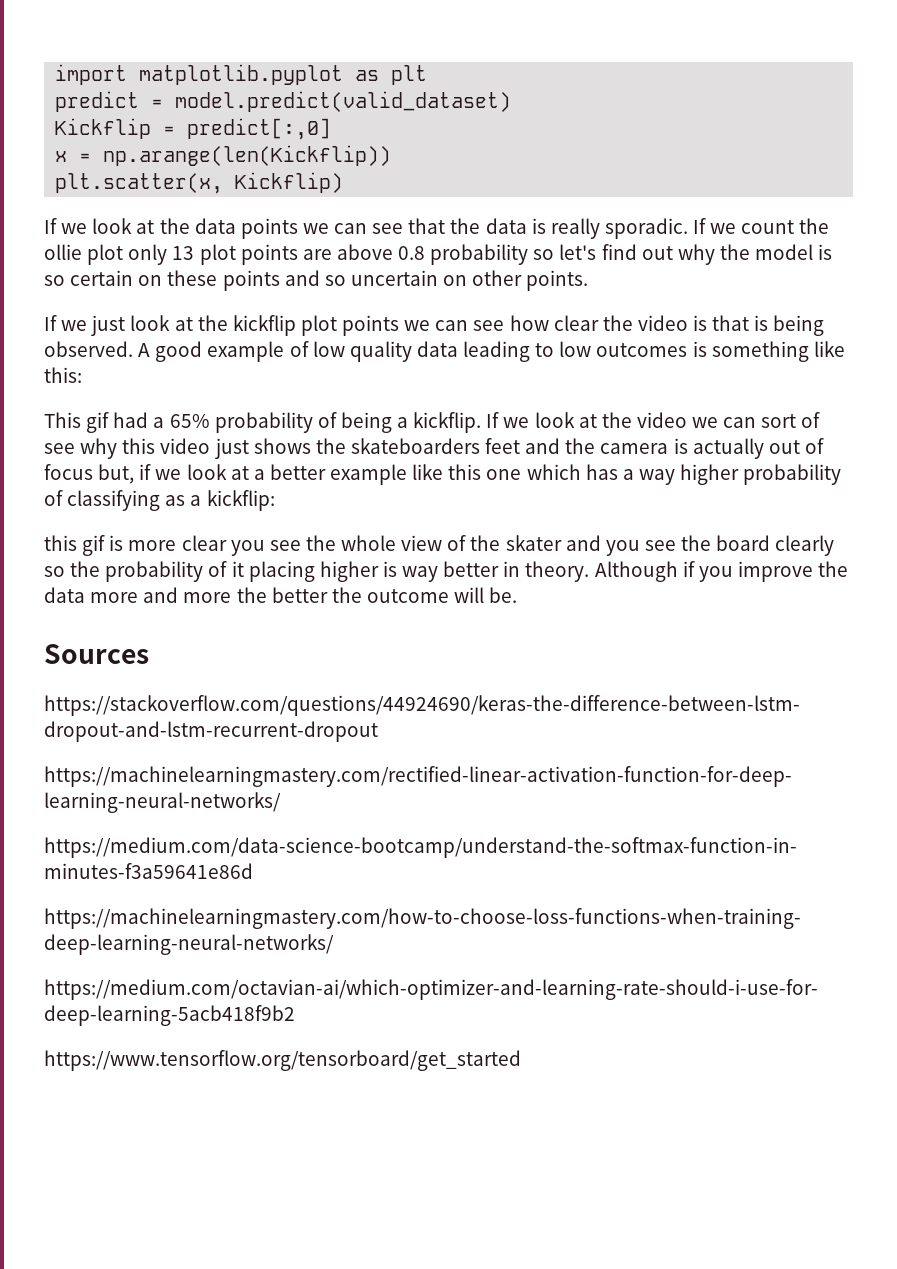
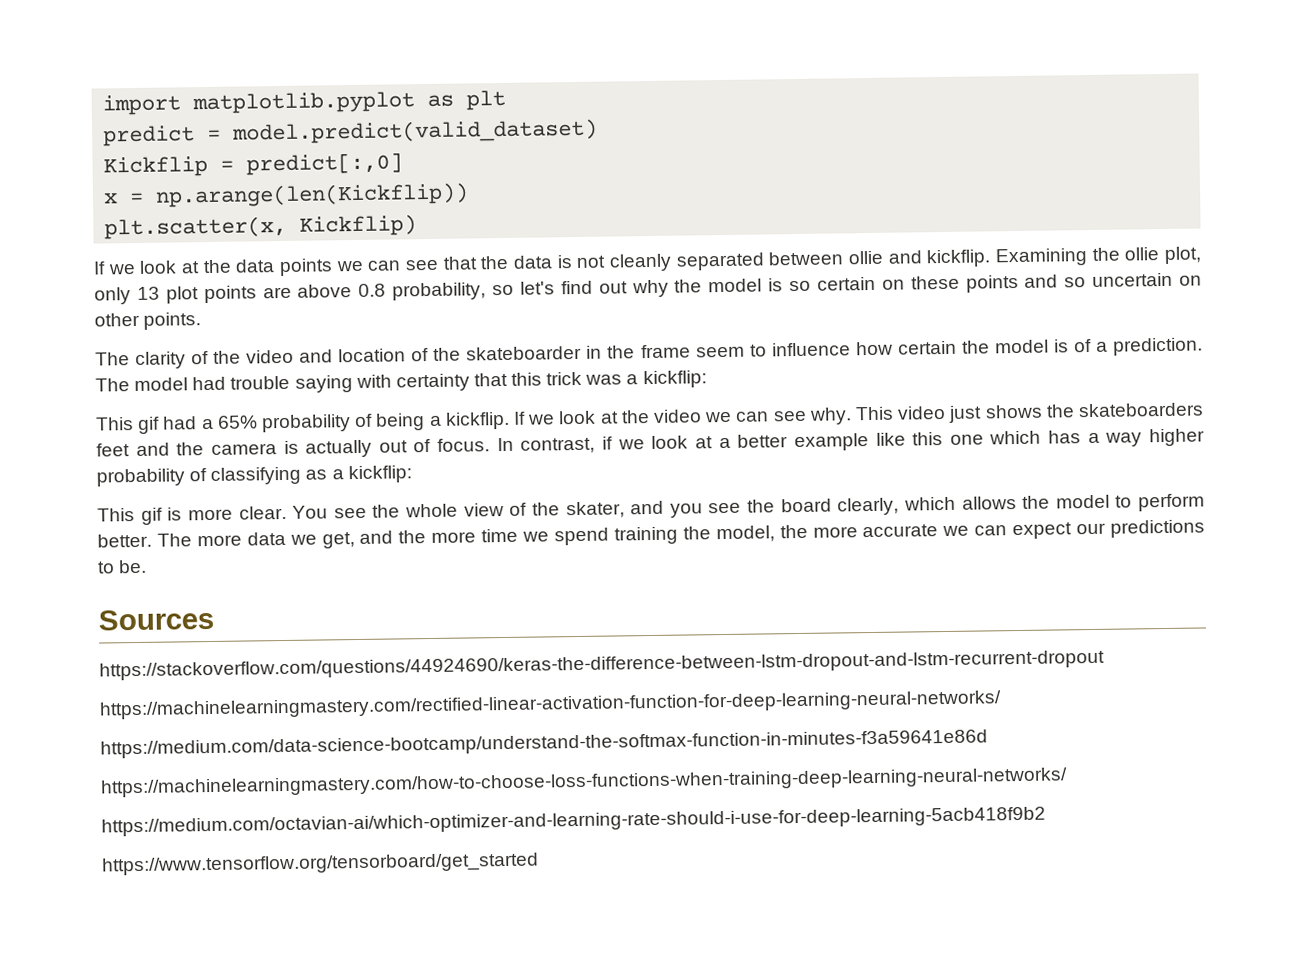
[550,218,795,239] really sporadic. If we count -> [576,248,1088,272] not cleanly separated between ollie and kickflip. Examining
[87,244,124,265] plot -> [1164,246,1202,264] plot,
[430,244,529,265] probability -> [392,282,487,301] probability,
[44,315,825,336] [44,341,845,362] [44,367,82,383] If we just look at the kickflip plot points we can see how clear the video is that is being observed. A good example of low quality data leading to low outcomes is something like this: -> [95,337,1204,370] [95,370,707,393] The clarity of the video and location of the skateboarder in the frame seem to influence how certain the model is of a prediction. The model had trouble saying with certainty that this trick was a kickflip:
[761,412,821,428] [44,438,156,459] sort of see why this -> [772,406,895,425] see why. This
[44,464,135,484] focus but, -> [437,437,596,454] focus. In contrast,
[44,535,77,551] this -> [97,508,135,522] This
[181,535,265,556] clear you -> [238,505,329,520] clear. You
[505,535,562,551] skater -> [565,501,625,519] skater,
[775,535,835,556] [44,561,849,582] [44,587,485,603] clearly so the probability of it placing higher is way better in theory. Although if you improve the data more and more the better the outcome will -> [837,493,1205,516] [97,519,1205,549] [97,561,115,574] clearly, which allows the model to perform better. The more data we get, and the more time we spend training the model, the more accurate we can expect our predictions to

